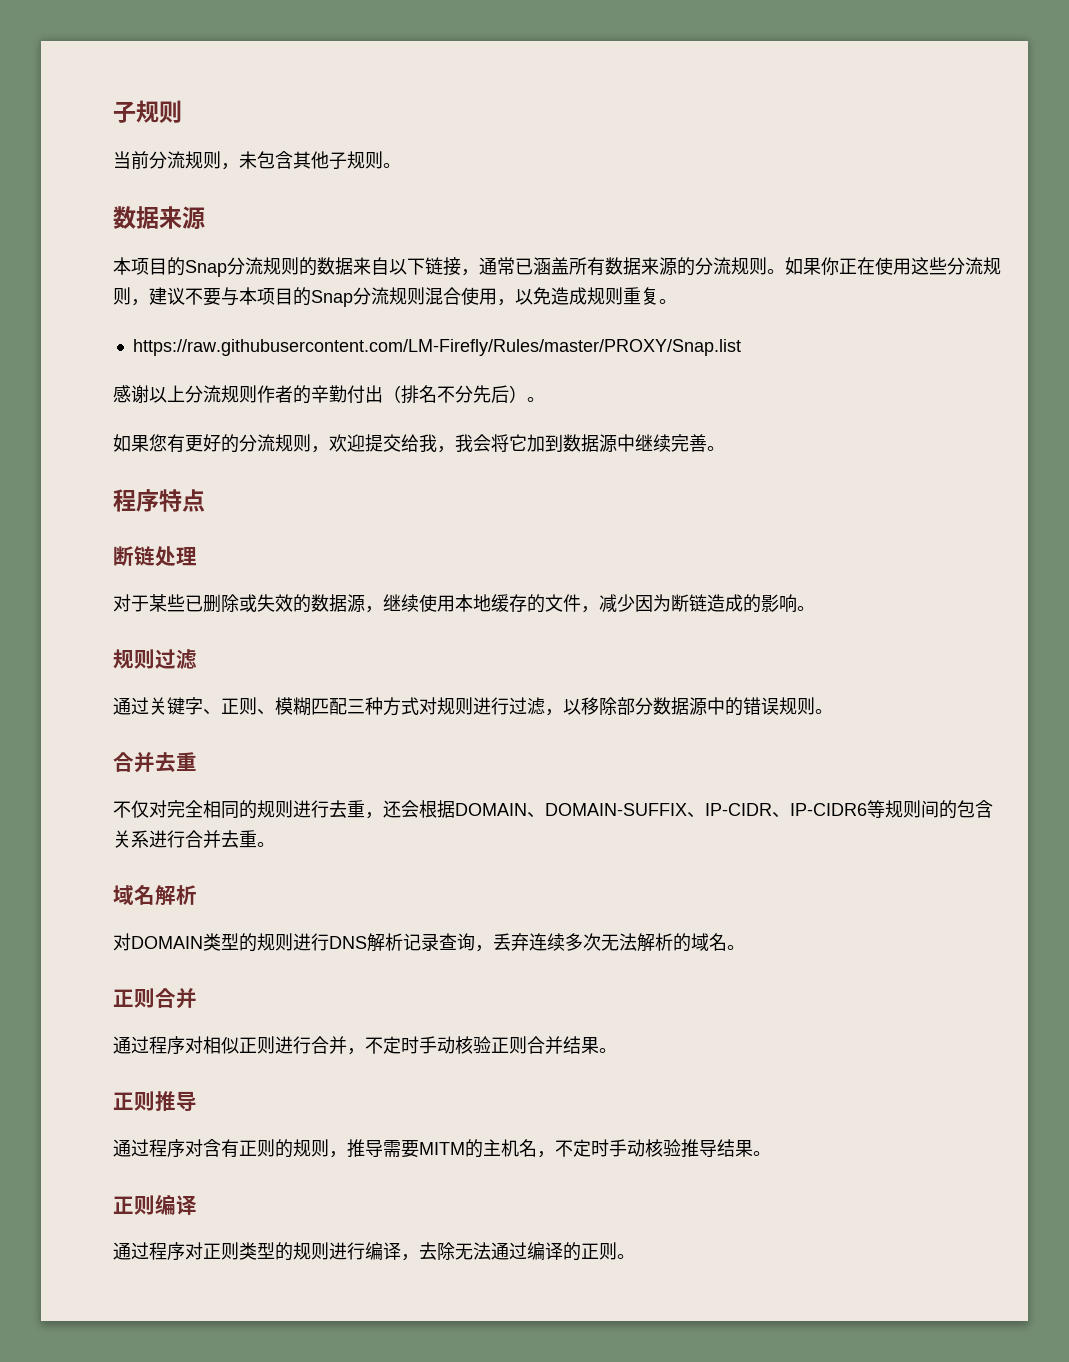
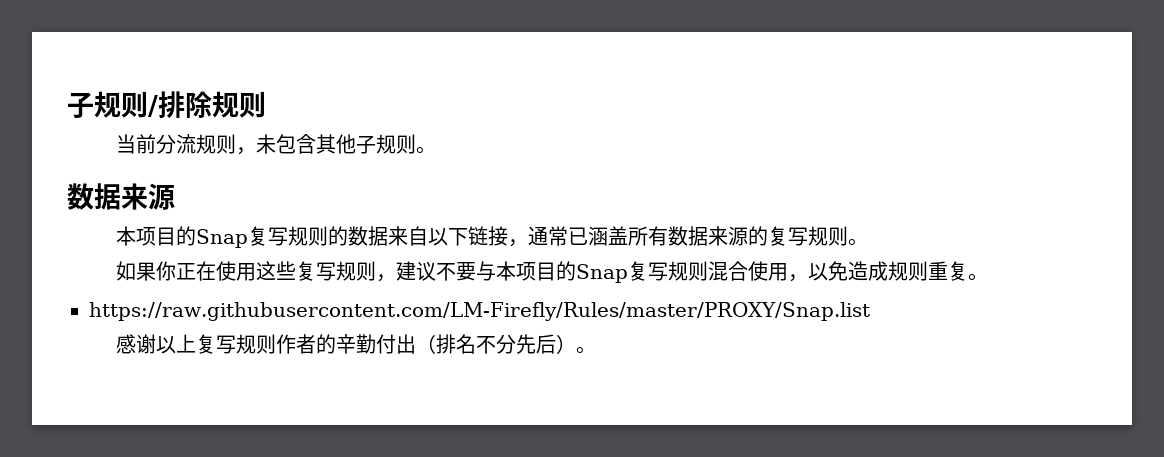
[113,100,182,123] 子规则 -> [67,91,266,119] 子规则/排除规则
[227,257,263,275] 分流 -> [247,226,288,246] 复写
[695,257,785,275] 分流规则。 -> [767,226,868,246] 复写规则。 //
[947,257,983,275] 分流 -> [295,261,336,281] 复写
[353,287,389,305] 分流 -> [627,261,668,281] 复写
[185,385,221,403] 分流 -> [195,334,236,354] 复写
[113,434,725,453] [113,489,205,512] [113,546,197,567] [113,594,815,613] [113,649,197,670] [113,697,833,716] [113,752,197,773] [113,800,993,819] [113,830,275,848] [113,885,197,906] [113,933,745,952] [113,988,197,1009] [113,1036,617,1055] [113,1091,197,1111] [113,1139,771,1158] [113,1194,197,1215] [113,1242,635,1261] // 如果您有更好的分流规则，欢迎提交给我，我会将它加到数据源中继续完善。 // 程序特点 // 断链处理 // 对于某些已删除或失效的数据源，继续使用本地缓存的文件，减少因为断链造成的影响。 // 规则过滤 // 通过关键字、正则、模糊匹配三种方式对规则进行过滤，以移除部分数据源中的错误规则。 // 合并去重 // 不仅对完全相同的规则进行去重，还会根据DOMAIN、DOMAIN-SUFFIX、IP-CIDR、IP-CIDR6等规则间的包含关系进行合并去重。 // 域名解析 // 对DOMAIN类型的规则进行DNS解析记录查询，丢弃连续多次无法解析的域名。 // 正则合并 // 通过程序对相似正则进行合并，不定时手动核验正则合并结果。 // 正则推导 // 通过程序对含有正则的规则，推导需要MITM的主机名，不定时手动核验推导结果。 // 正则编译 // 通过程序对正则类型的规则进行编译，去除无法通过编译的正则。 -> (596, 350) none

